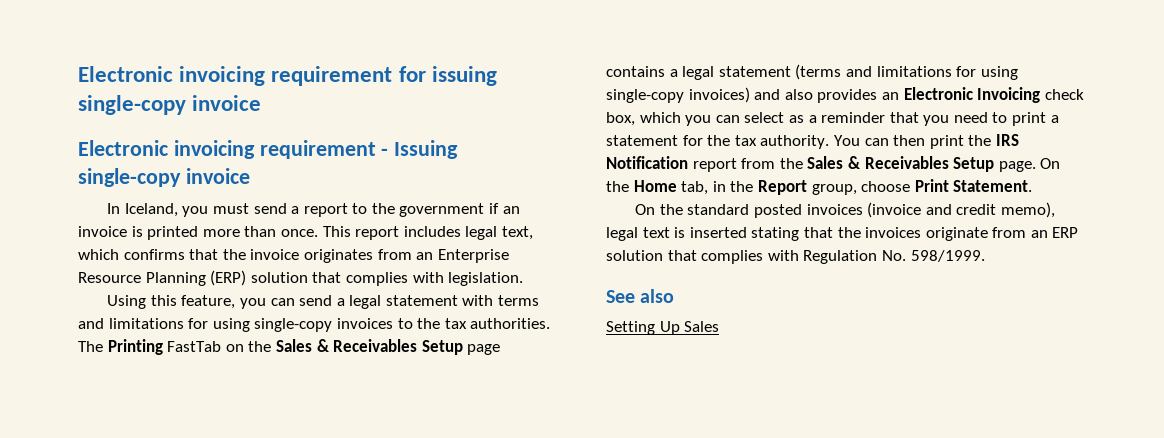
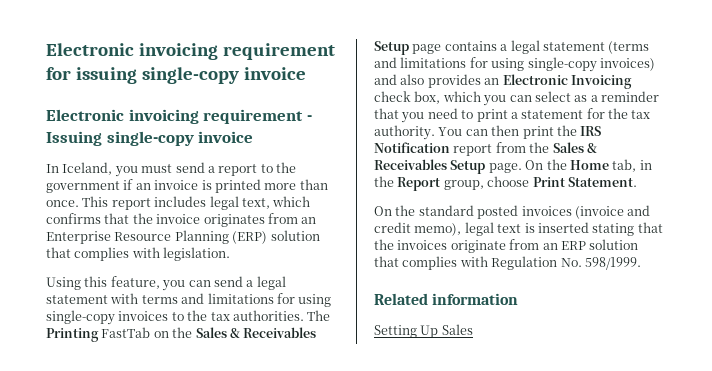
[606,289,675,303] See also -> [374,293,519,305] Related information

